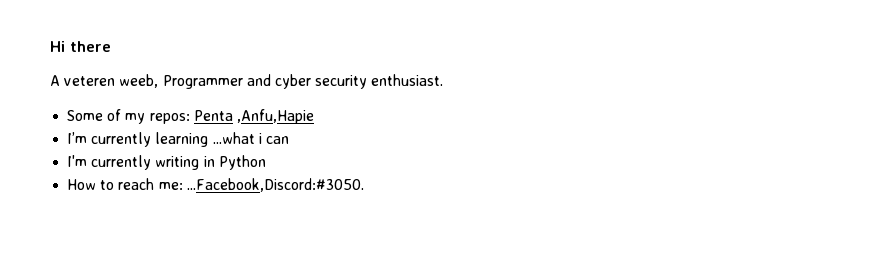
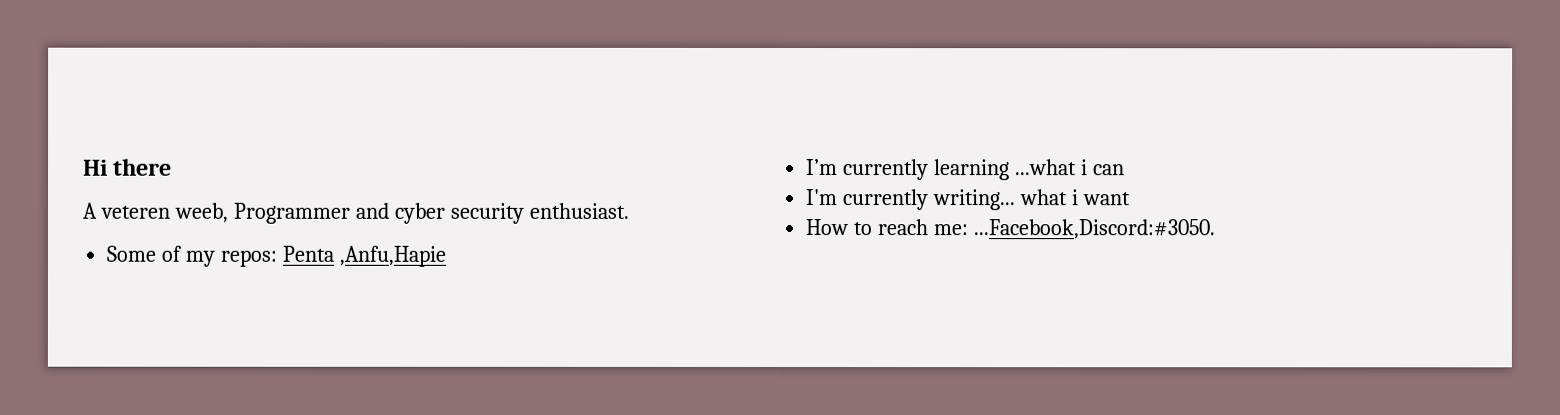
[155,155,266,170] writing in Python -> [932,189,1131,211] writing... what i want

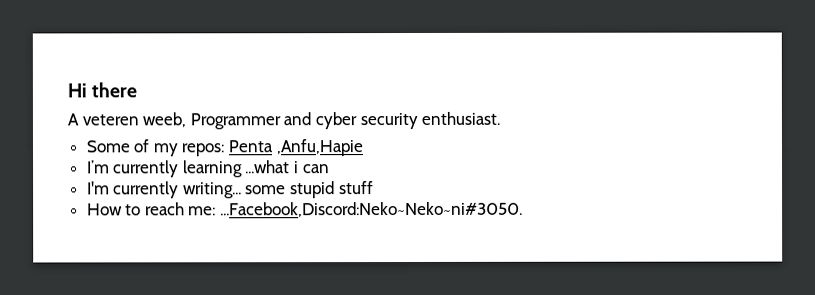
[1020,189,1131,206] what i want -> [245,181,374,199] some stupid stuff
[972,219,1215,240] ...Facebook,Discord:#3050. -> [220,201,524,218] ...Facebook,Discord:Neko~Neko~ni#3050.

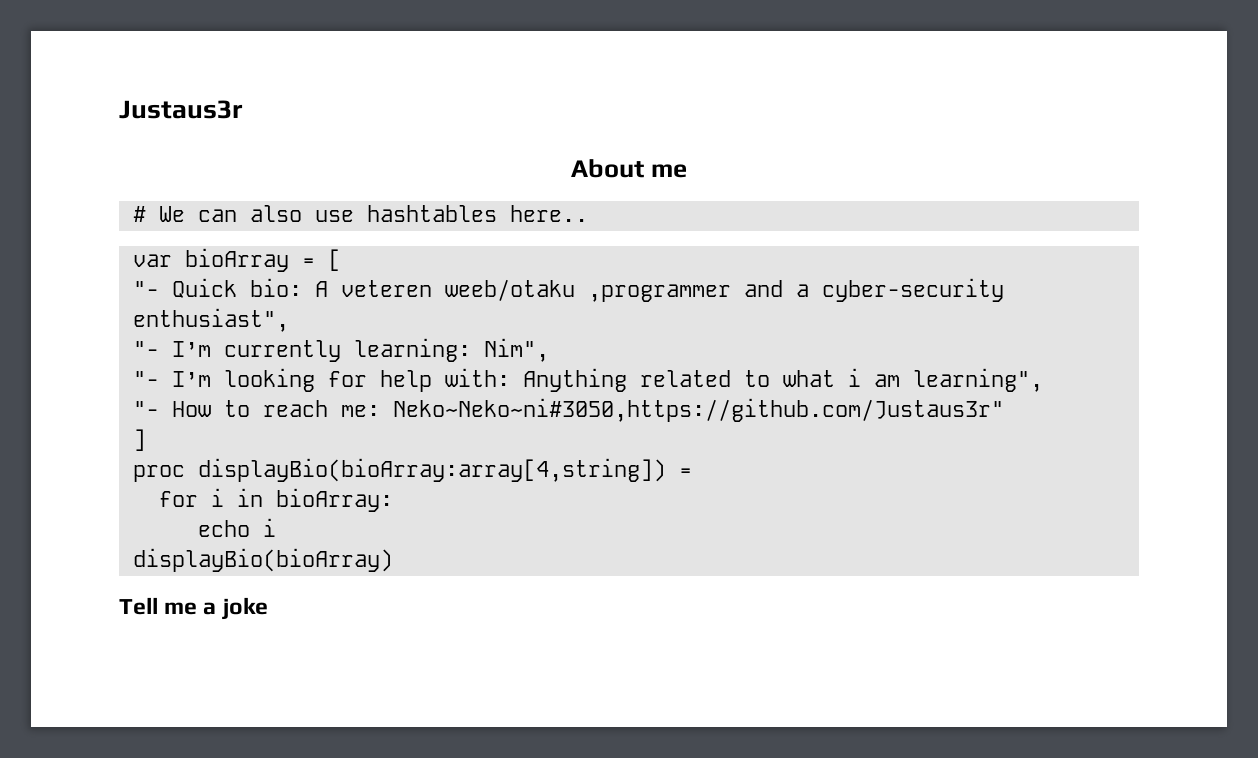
[67,82,138,98] [67,111,501,130] [85,139,364,157] [86,160,330,178] [86,181,374,199] [86,201,524,218] Hi there // A veteren weeb, Programmer and cyber security enthusiast. // Some of my repos: Penta ,Anfu,Hapie // I’m currently learning ...what i can // I'm currently writing... some stupid stuff // How to reach me: ...Facebook,Discord:Neko~Neko~ni#3050. -> [119,100,243,119] [571,159,687,178] [132,205,588,222] [132,248,341,272] [132,278,1004,302] [132,308,289,332] [132,338,549,362] [132,368,1043,392] [132,398,1004,422] [132,429,146,451] [132,458,692,482] [158,488,393,512] [197,518,276,537] [132,548,393,572] [119,597,268,620] Justaus3r // About me // # We can also use hashtables here.. // var bioArray = [ // "- Quick bio: A veteren weeb/otaku ,programmer and a cyber-security enthusiast", // "- I’m currently learning: Nim", // "- I’m looking for help with: Anything related to what i am learning", // "- How to reach me: Neko~Neko~ni#3050,https://github.com/Justaus3r" // ] // proc displayBio(bioArray:array[4,string]) = // for i in bioArray: // echo i // displayBio(bioArray) // Tell me a joke

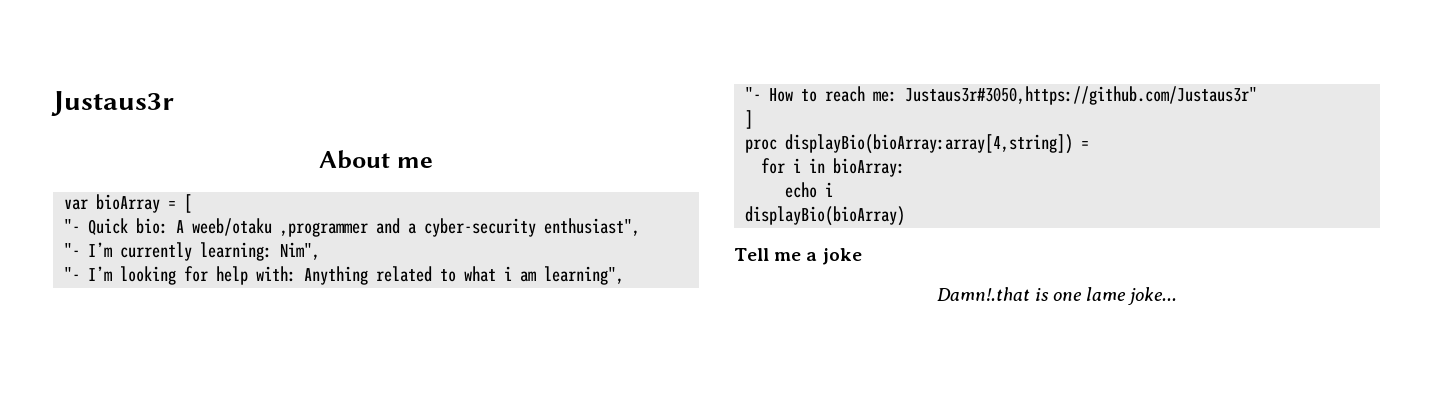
[132,205,588,222] // # We can also use hashtables here.. -> (433, 162) none
[340,280,432,297] veteren -> (185, 226) none
[392,398,1004,422] Neko~Neko~ni#3050,https://github.com/Justaus3r" -> [905,86,1258,105] Justaus3r#3050,https://github.com/Justaus3r"
(268, 608) none -> [936,287,1178,305] // Damn!.that is one lame joke...

